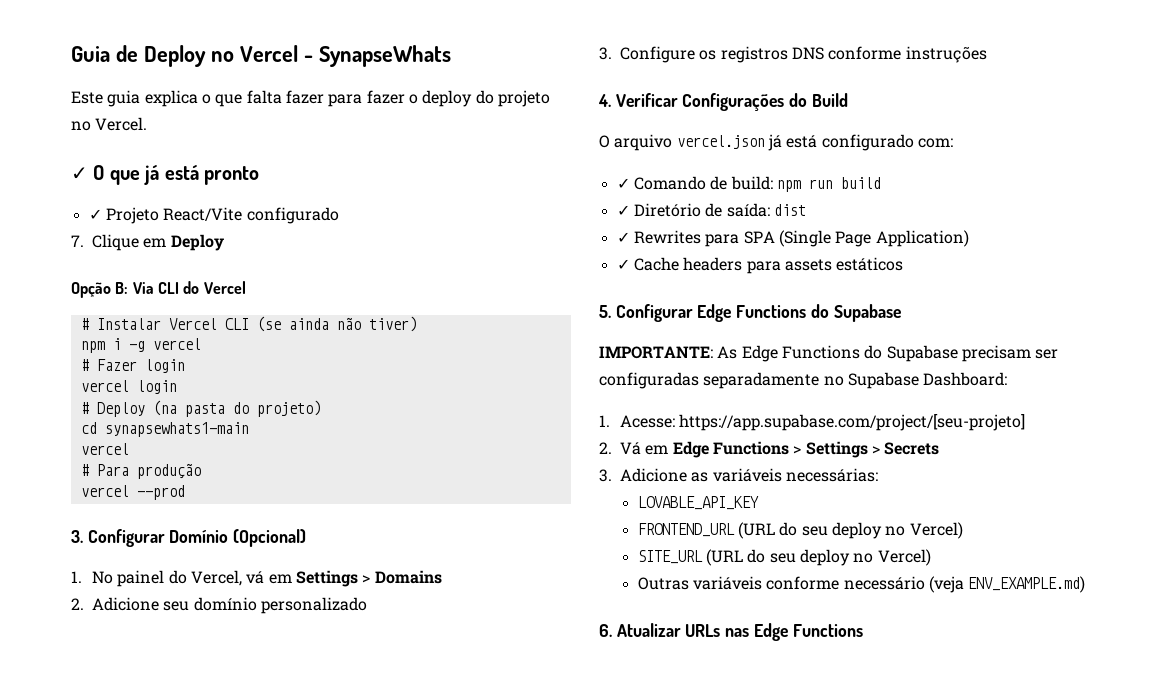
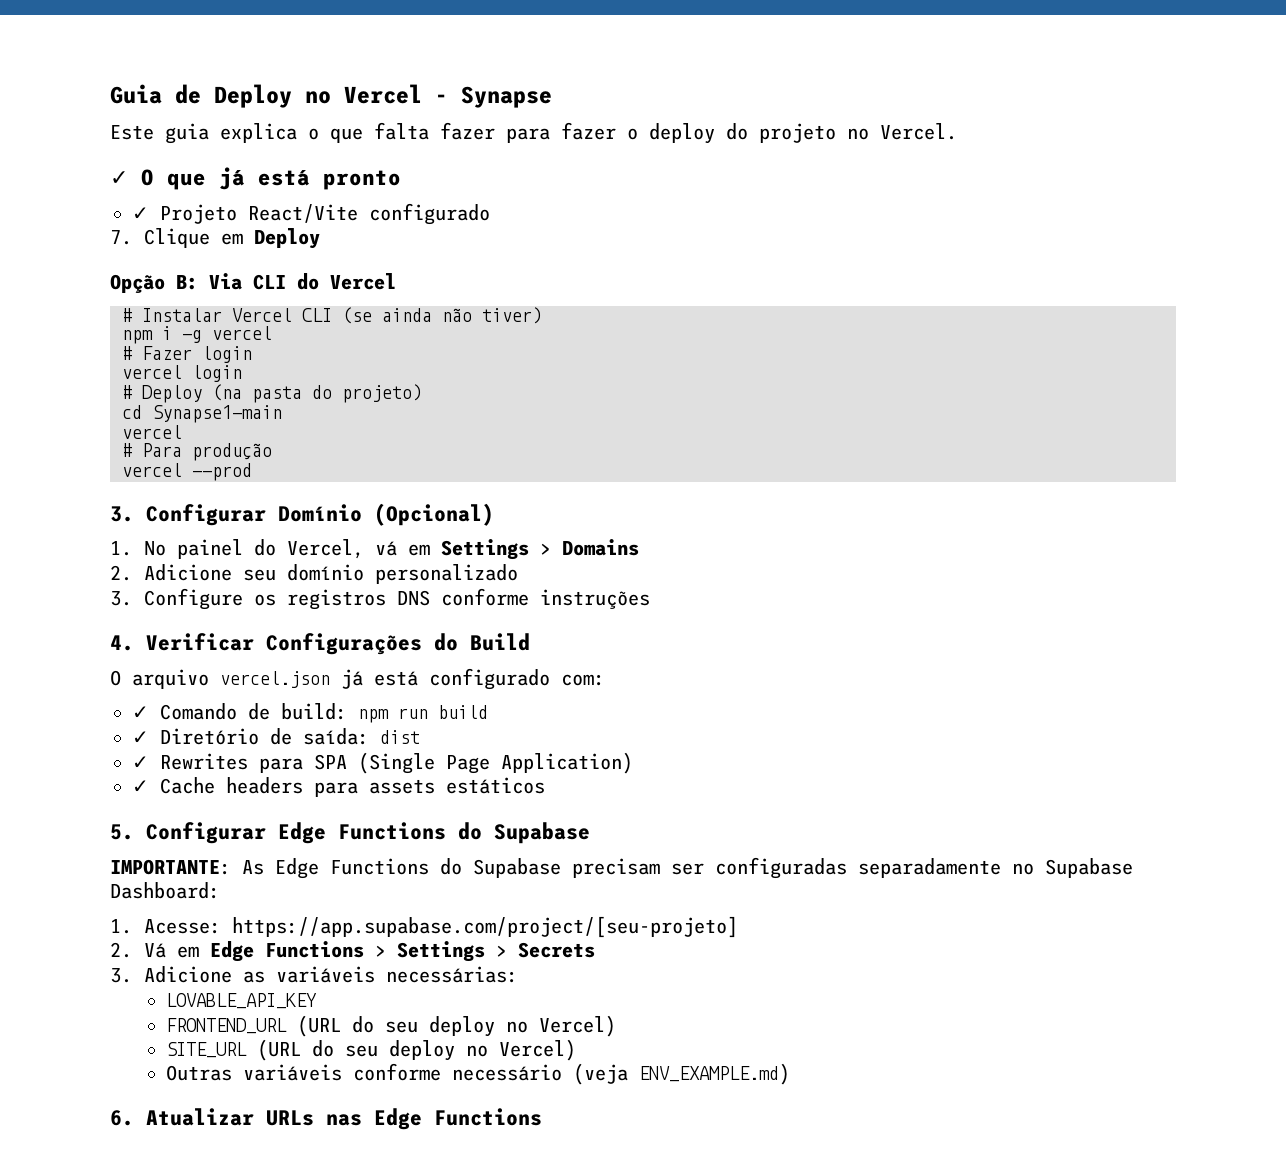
[318,45,451,67] SynapseWhats -> [461,86,552,108] Synapse
[104,422,249,437] synapsewhats1-main -> [152,405,282,423] Synapse1-main

